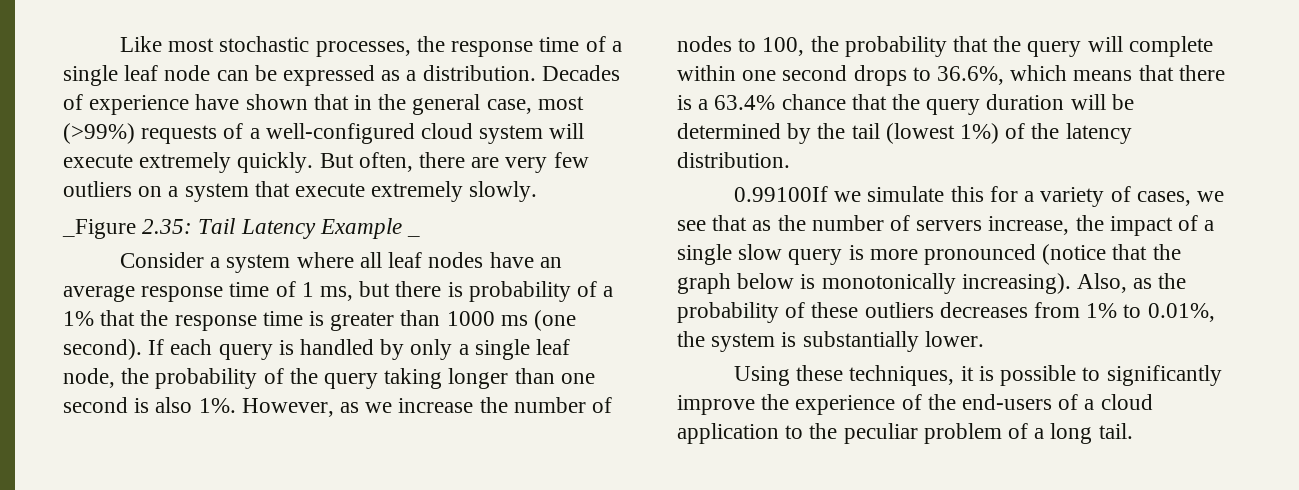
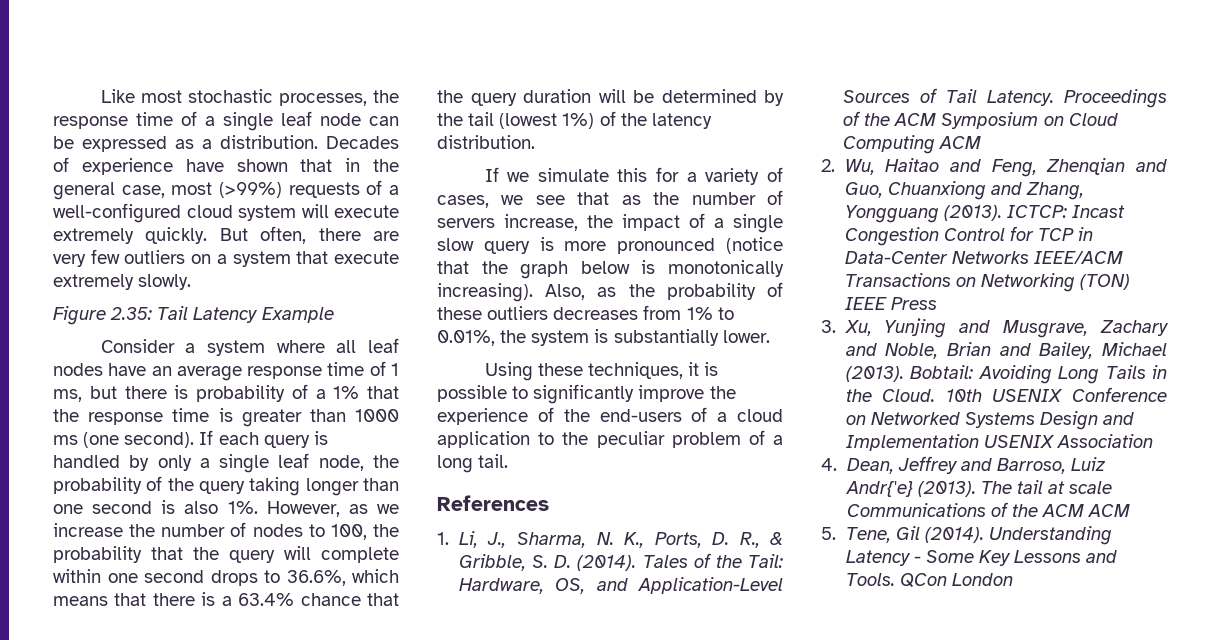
[62,219,136,239] _Figure -> [53,306,106,325] Figure
[407,234,421,237] _ -> (334, 315) none
[734,186,829,202] 0.99100If -> [484,167,499,182] If
(1133, 431) none -> [437,495,549,511] [437,531,783,548] [458,553,783,571] [458,577,783,594] [842,88,1167,108] [842,111,1118,129] [842,135,982,154] [821,158,1167,177] [844,181,1084,200] [844,205,1125,223] [844,226,1094,246] [844,251,1123,264] [844,273,1130,292] [844,297,937,310] [821,318,1169,338] [845,342,1167,359] [845,365,1167,384] [845,387,1167,402] [845,411,1135,430] [845,434,1153,451] [821,456,1107,474] [845,480,1113,497] [846,502,1131,517] [821,526,1112,545] [845,550,1118,566] [845,573,1013,588] // References // 1. Li, J., Sharma, N. K., Ports, D. R., & Gribble, S. D. (2014). Tales of the Tail: Hardware, OS, and Application-Level Sources of Tail Latency. Proceedings of the ACM Symposium on Cloud Computing ACM // 2. Wu, Haitao and Feng, Zhenqian and Guo, Chuanxiong and Zhang, Yongguang (2013). ICTCP: Incast Congestion Control for TCP in Data-Center Networks IEEE/ACM Transactions on Networking (TON) IEEE Press // 3. Xu, Yunjing and Musgrave, Zachary and Noble, Brian and Bailey, Michael (2013). Bobtail: Avoiding Long Tails in the Cloud. 10th USENIX Conference on Networked Systems Design and Implementation USENIX Association // 4. Dean, Jeffrey and Barroso, Luiz Andr{'e} (2013). The tail at scale Communications of the ACM ACM // 5. Tene, Gil (2014). Understanding Latency - Some Key Lessons and Tools. QCon London

